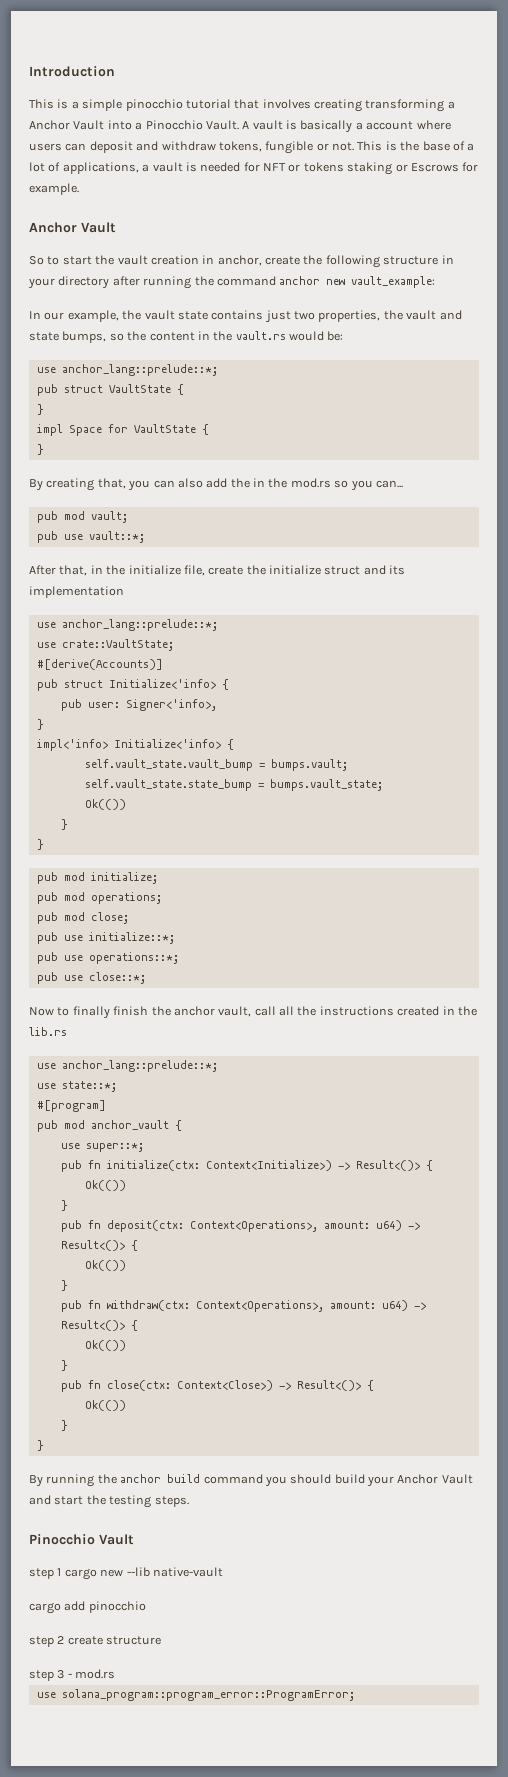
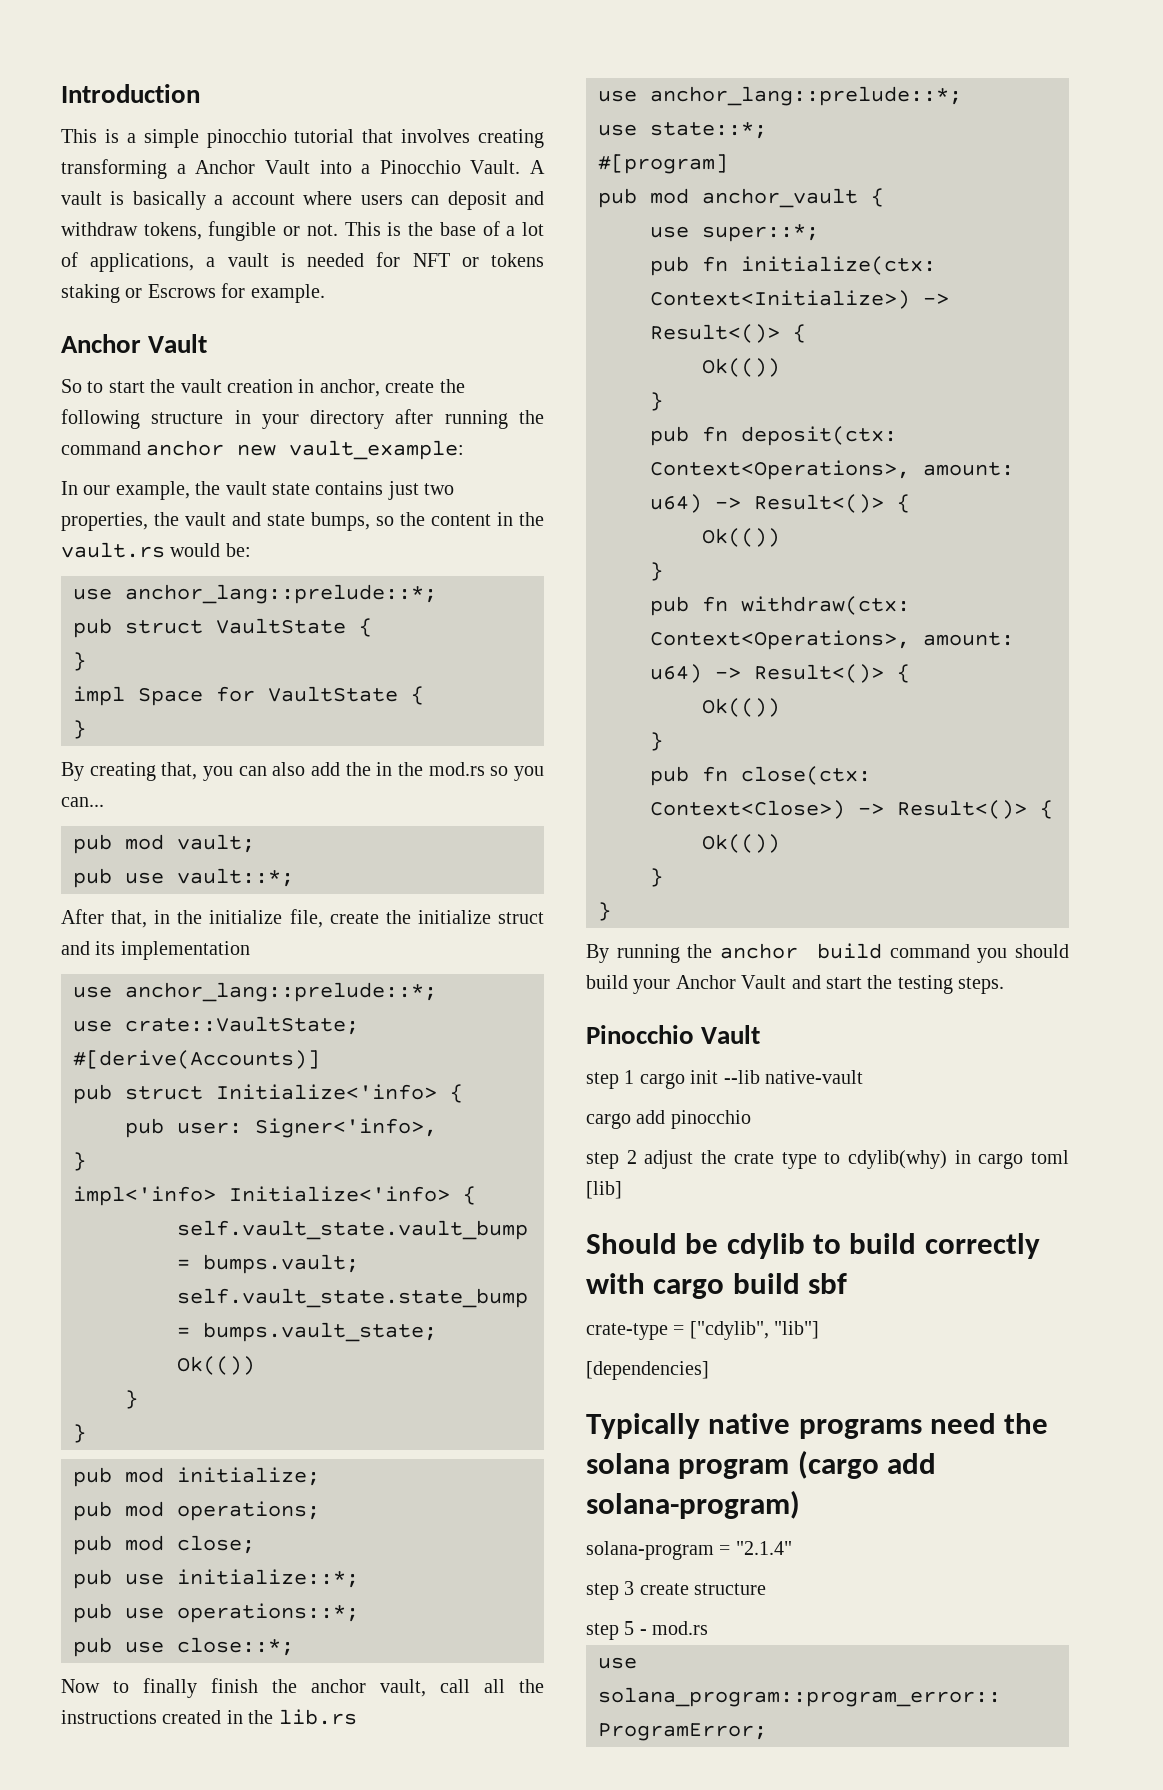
[100,1569,124,1577] new -> [690,1070,719,1084] init
(65, 1640) none -> [644,1150,1069,1169] [586,1181,622,1199] [586,1233,1040,1259] [586,1273,848,1299] [586,1321,820,1340] [586,1361,709,1380] [586,1413,1049,1439] [586,1450,937,1479] [586,1490,800,1519] [586,1541,792,1560] [586,1581,635,1600] adjust the crate type to cdylib(why) in cargo toml [lib] // Should be cdylib to build correctly with cargo build sbf // crate-type = ["cdylib", "lib"] // [dependencies] // Typically native programs need the solana program (cargo add solana-program) // solana-program = "2.1.4" // step 3
[57,1670,65,1679] 3 -> [624,1621,635,1635] 5

